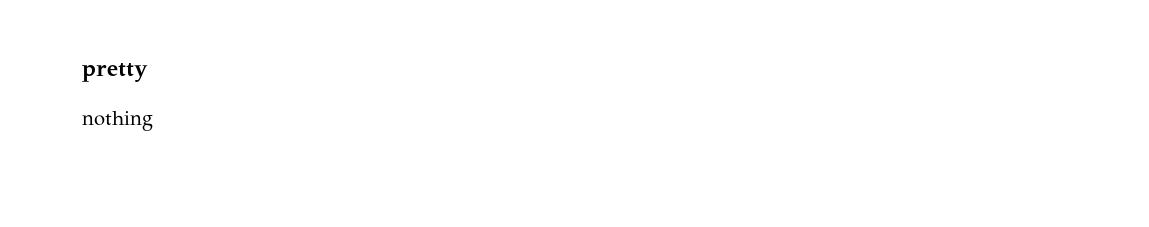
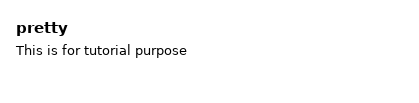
[82,111,153,131] nothing -> [15,44,187,58] This is for tutorial purpose

